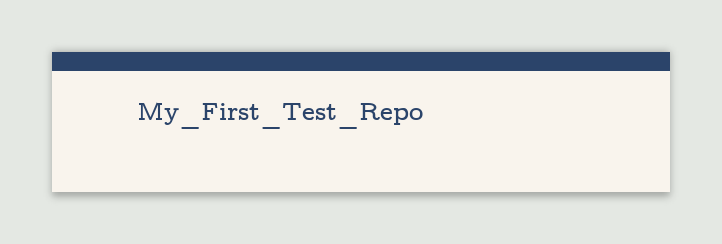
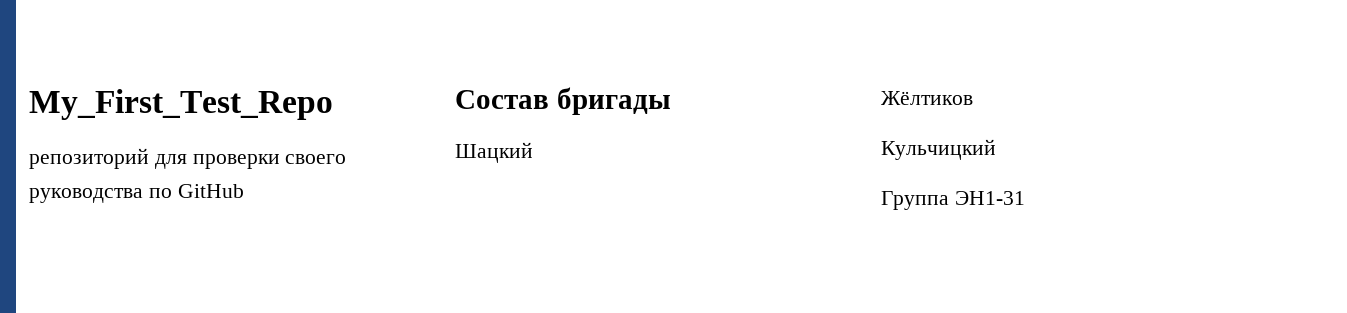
(423, 115) none -> [29,148,347,169] [29,184,244,203] [455,87,671,115] [455,142,533,163] [881,91,973,105] [881,139,996,160] [881,191,1025,210] // репозиторий для проверки своего руководства по GitHub // Состав бригады // Шацкий // Жёлтиков // Кульчицкий // Группа ЭН1-31

